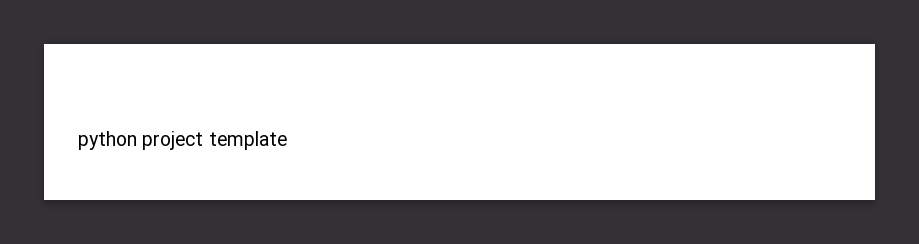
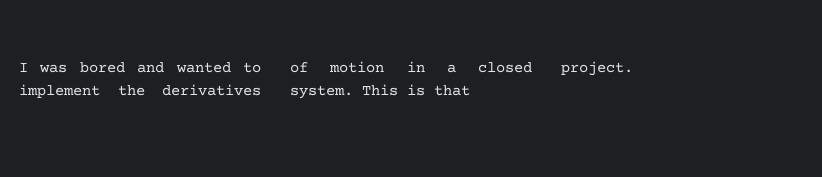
[78,131,287,150] python project template -> [19,62,261,73] [19,84,261,98] [290,61,532,73] [290,84,470,99] [561,61,633,76] I was bored and wanted to implement the derivatives of motion in a closed system. This is that project.

